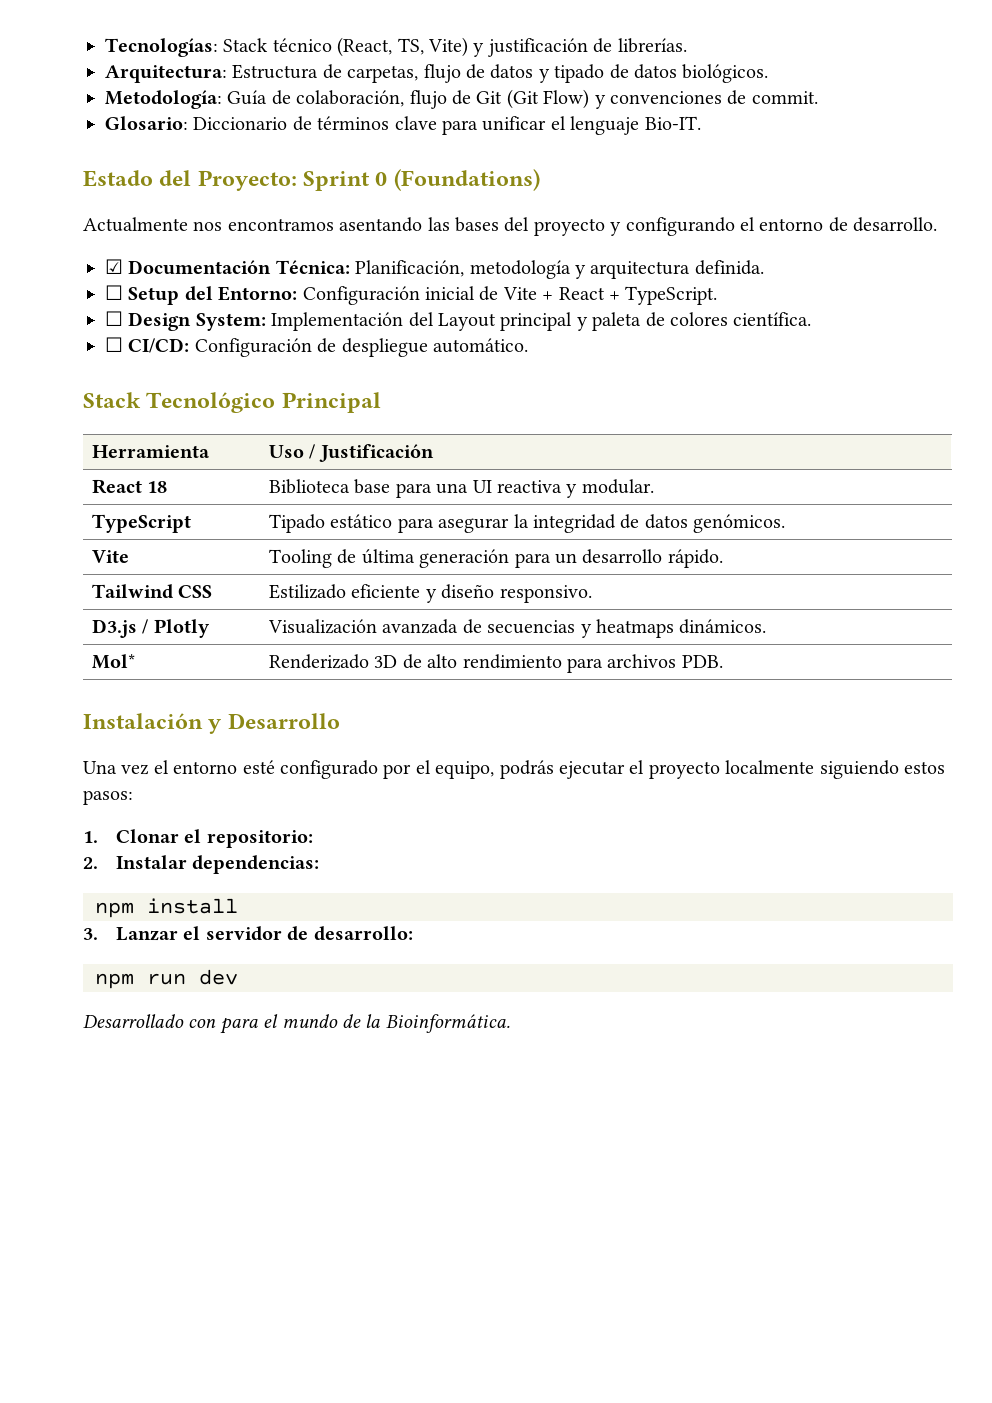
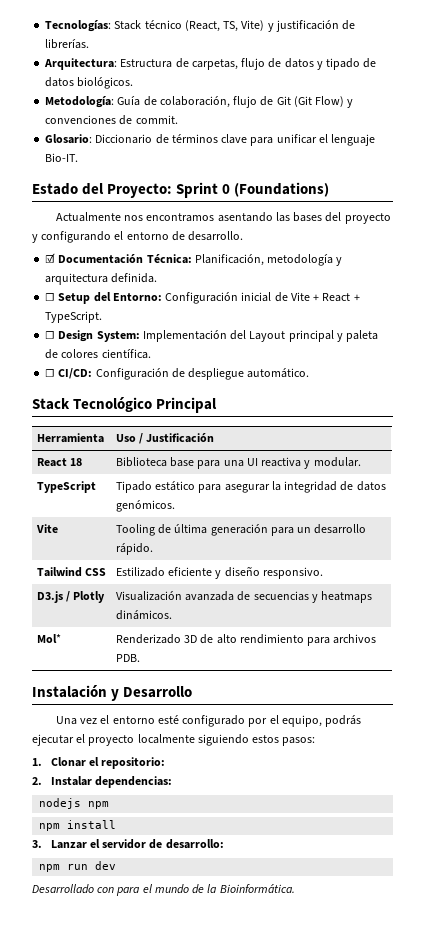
(320, 864) none -> [39,798,110,809] // nodejs npm

